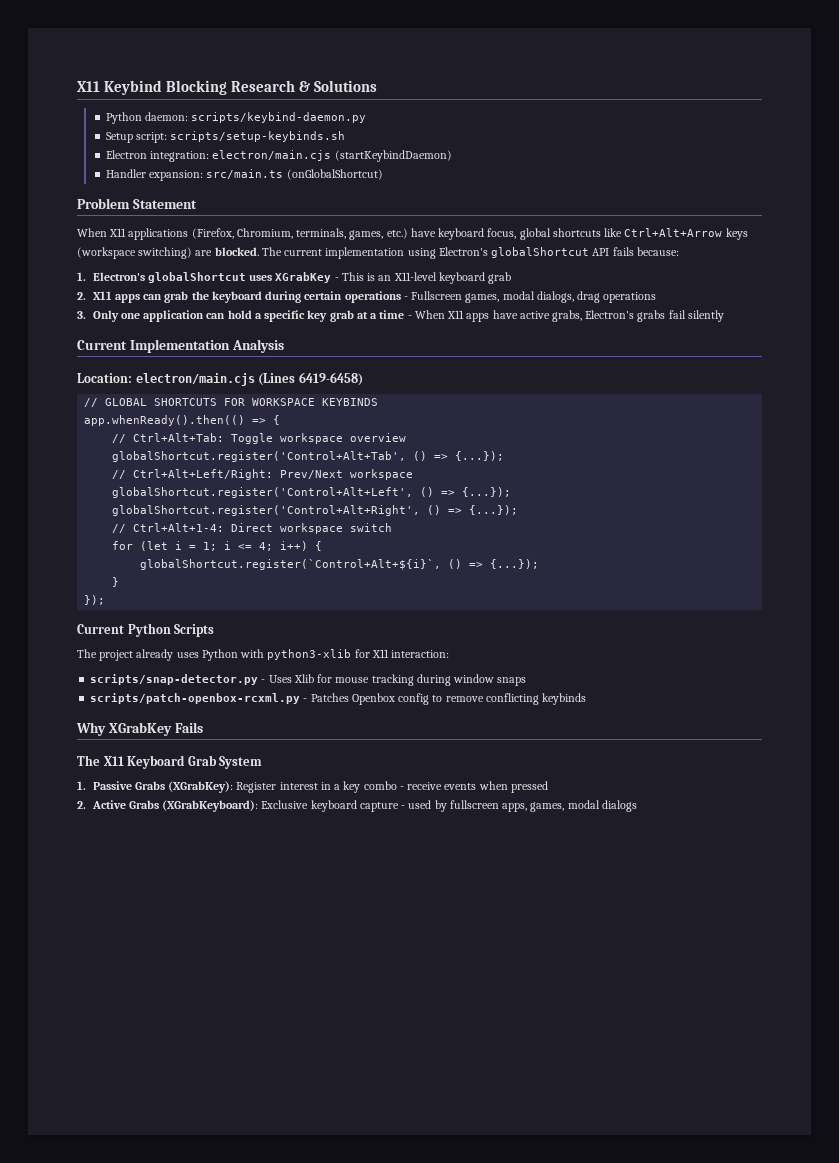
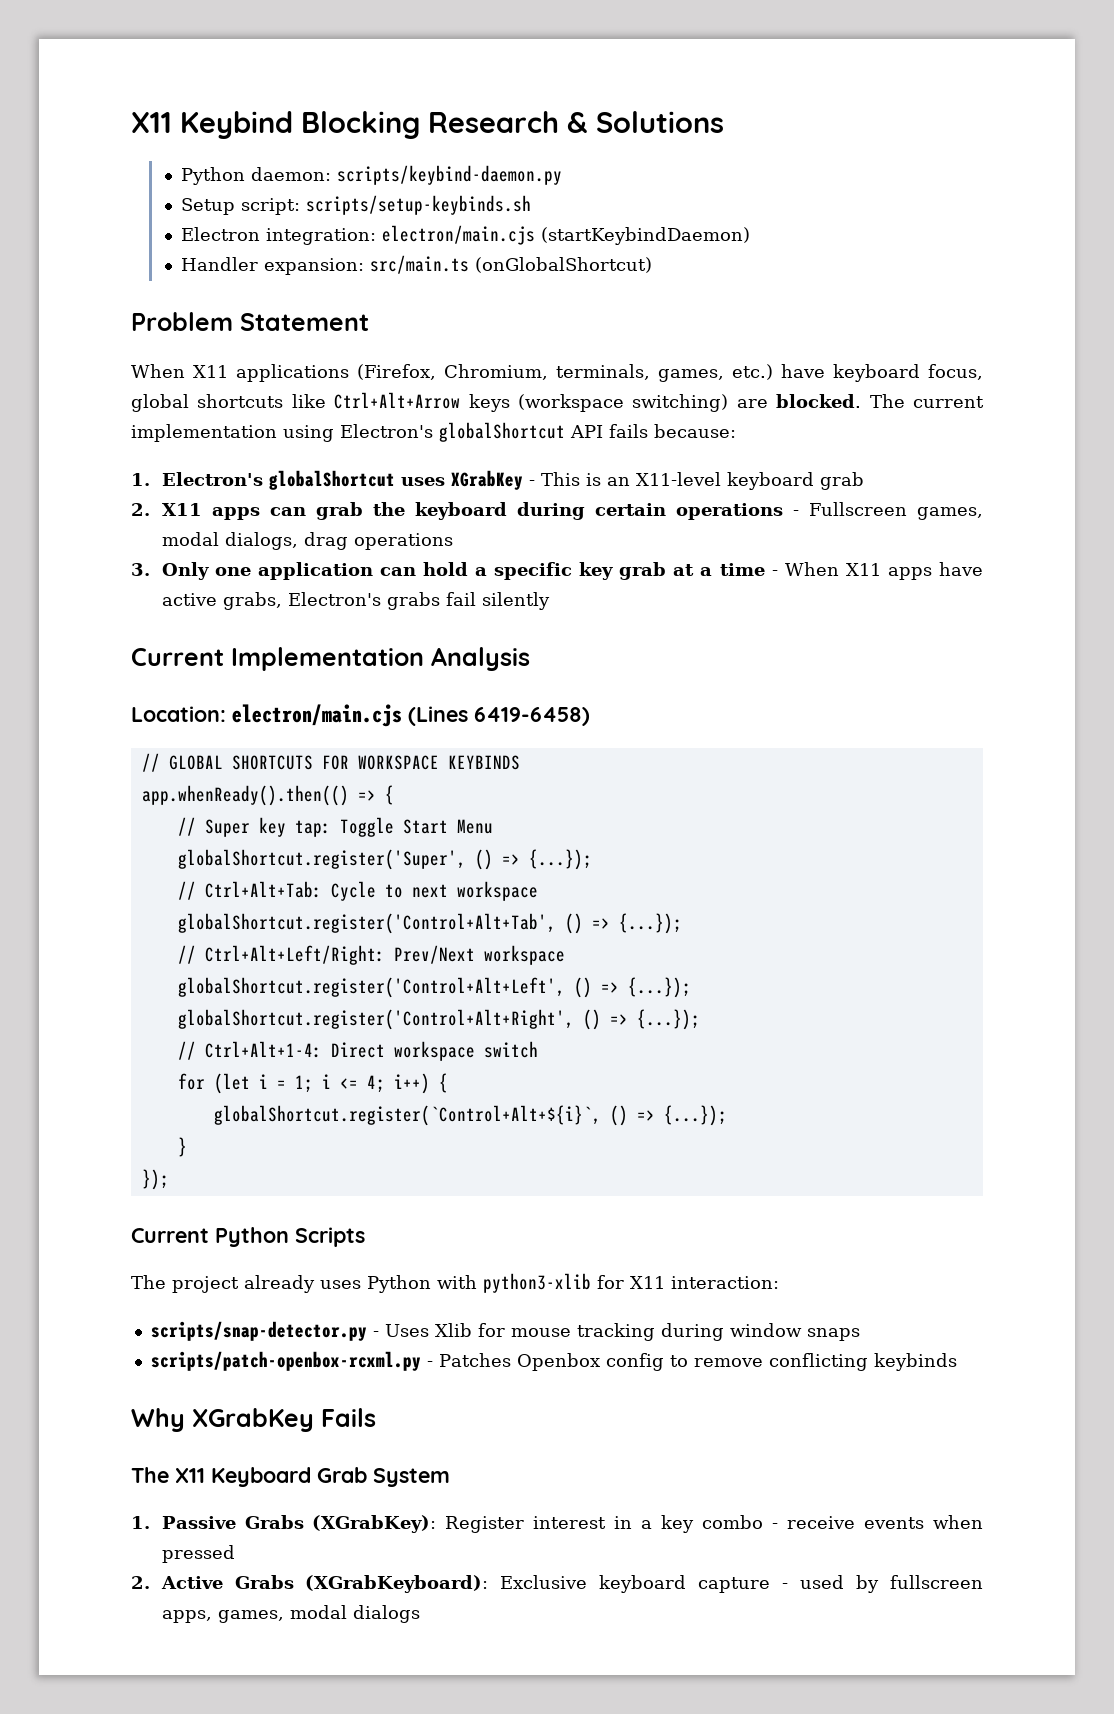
(281, 420) none -> [177,817,493,837] [177,849,592,870] // // Super key tap: Toggle Start Menu // globalShortcut.register('Super', () => {...});
[231,433,407,444] Toggle workspace overview -> [330,881,538,901] Cycle to next workspace

